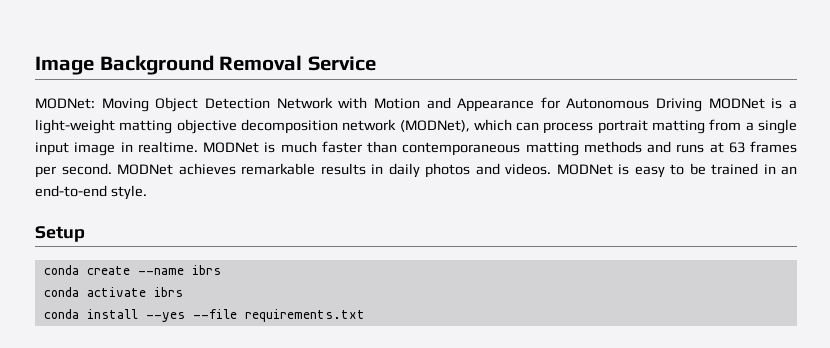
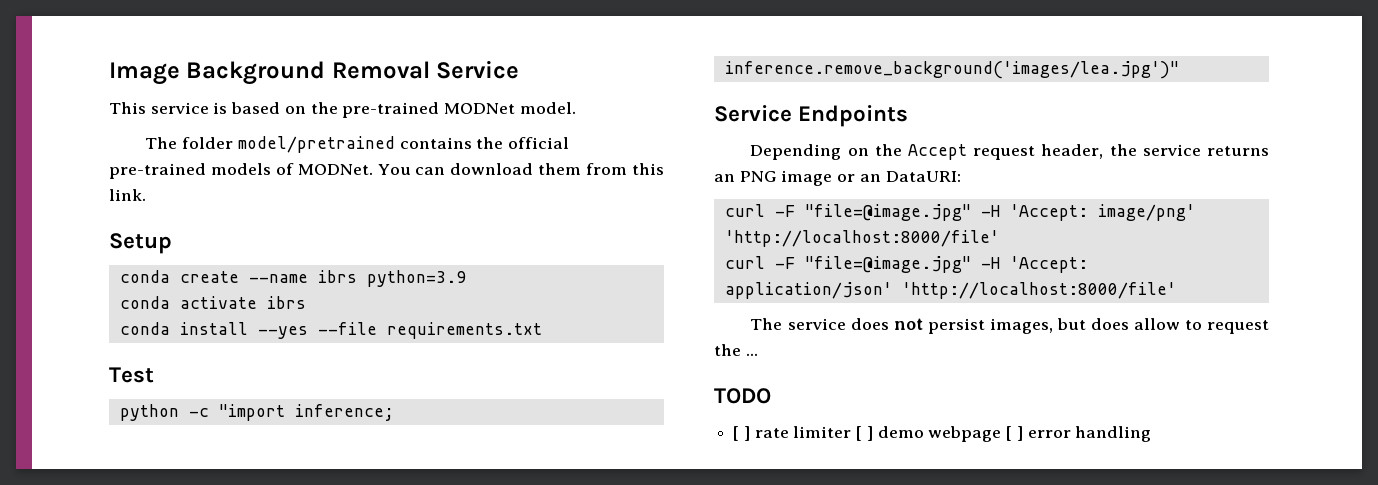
[35,97,797,112] [35,119,797,134] [35,141,797,156] [35,163,797,178] [35,185,147,200] MODNet: Moving Object Detection Network with Motion and Appearance for Autonomous Driving MODNet is a light-weight matting objective decomposition network (MODNet), which can process portrait matting from a single input image in realtime. MODNet is much faster than contemporaneous matting methods and runs at 63 frames per second. MODNet achieves remarkable results in daily photos and videos. MODNet is easy to be trained in an end-to-end style. -> [109,102,576,118] [145,136,570,153] [109,163,664,179] [109,189,146,201] This service is based on the pre-trained MODNet model. // The folder model/pretrained contains the official pre-trained models of MODNet. You can download them from this link.
(221, 270) none -> [366,270,466,287] python=3.9
(365, 315) none -> [109,367,154,383] [119,404,394,421] [724,61,1179,79] [714,105,909,127] [750,144,1269,160] [714,170,961,186] [724,204,1195,221] [724,230,999,247] [724,256,1088,273] [724,282,1176,299] [750,318,1269,334] [714,344,758,356] [714,388,771,404] [733,426,1152,442] // Test // python -c "import inference; inference.remove_background('images/lea.jpg')" // Service Endpoints // Depending on the Accept request header, the service returns an PNG image or an DataURI: // curl -F "file=@image.jpg" -H 'Accept: image/png' 'http://localhost:8000/file' // curl -F "file=@image.jpg" -H 'Accept: application/json' 'http://localhost:8000/file' // The service does not persist images, but does allow to request the ... // TODO // [ ] rate limiter [ ] demo webpage [ ] error handling

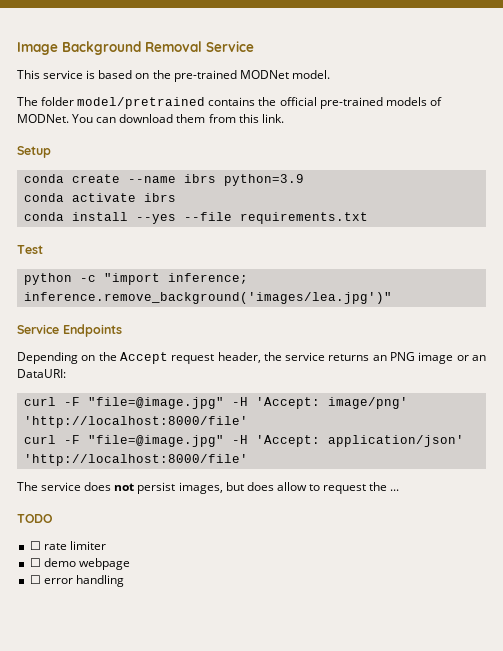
[733,426,750,441] [ ] -> [29,541,41,550] ☐
[856,426,873,441] [ ] -> [29,558,41,567] // ☐
[1006,426,1023,441] [ ] -> [29,575,41,584] // ☐

